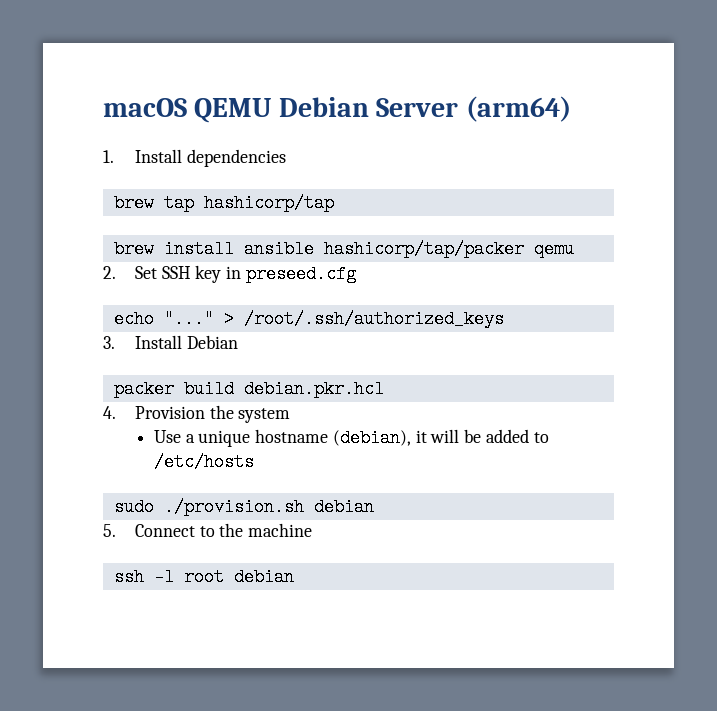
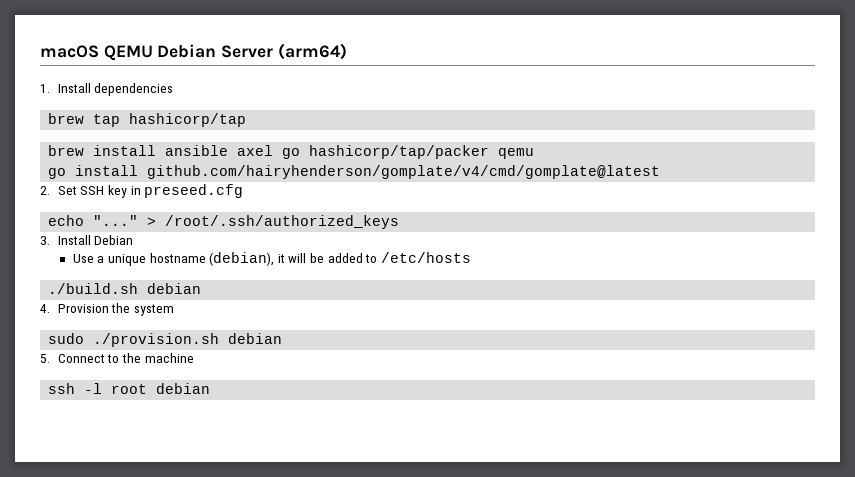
(314, 249) none -> [237,145,301,159] axel go
(574, 249) none -> [48,165,661,179] // go install github.com/hairyhenderson/gomplate/v4/cmd/gomplate@latest
[113,380,384,398] [103,405,291,423] // packer build debian.pkr.hcl // 4. Provision the system -> (134, 240) none
(255, 462) none -> [48,283,202,294] [40,303,175,316] // ./build.sh debian // 4. Provision the system

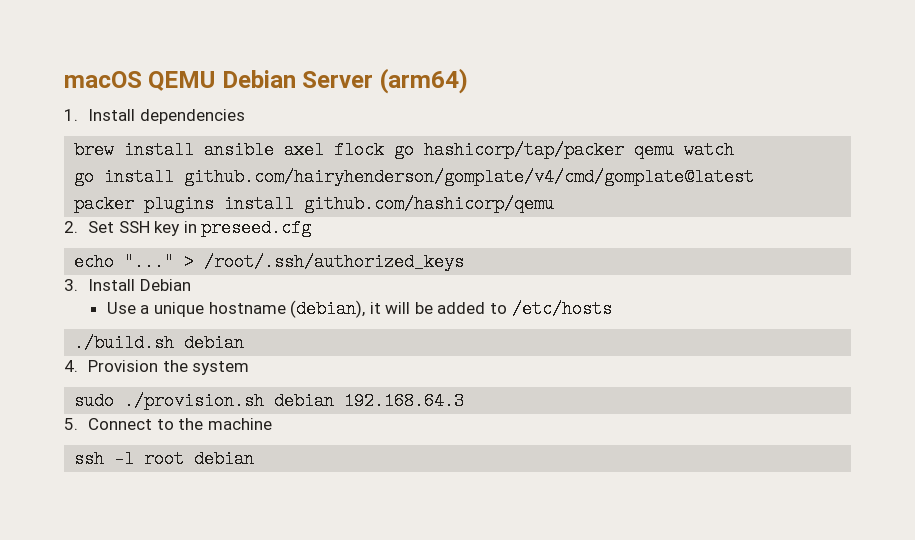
[48,113,247,127] // brew tap hashicorp/tap -> (245, 116) none
(274, 150) none -> [334,141,385,159] flock
(535, 153) none -> [684,141,735,159] watch
(661, 172) none -> [74,195,555,213] // packer plugins install github.com/hashicorp/qemu
(283, 338) none -> [344,392,465,410] 192.168.64.3

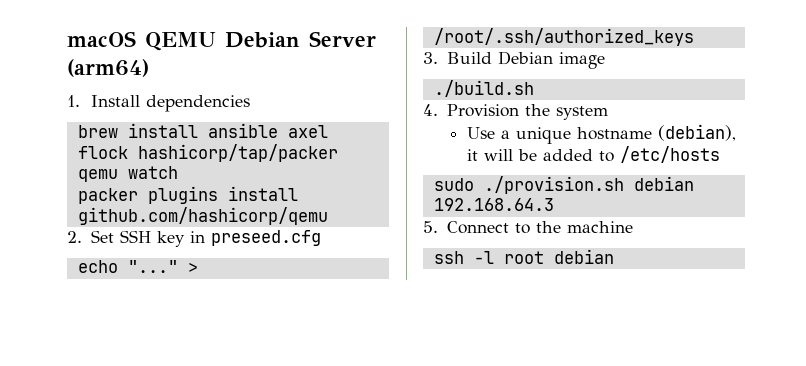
[394,141,415,159] go -> (128, 152) none
[74,168,755,186] // go install github.com/hairyhenderson/gomplate/v4/cmd/gomplate@latest -> (178, 172) none
[88,279,191,291] Install Debian -> [447,51,606,69] [433,80,534,97] [423,104,609,120] Build Debian image // ./build.sh // 4. Provision the system
[74,334,245,352] [64,360,250,375] // ./build.sh debian // 4. Provision the system -> (720, 154) none

